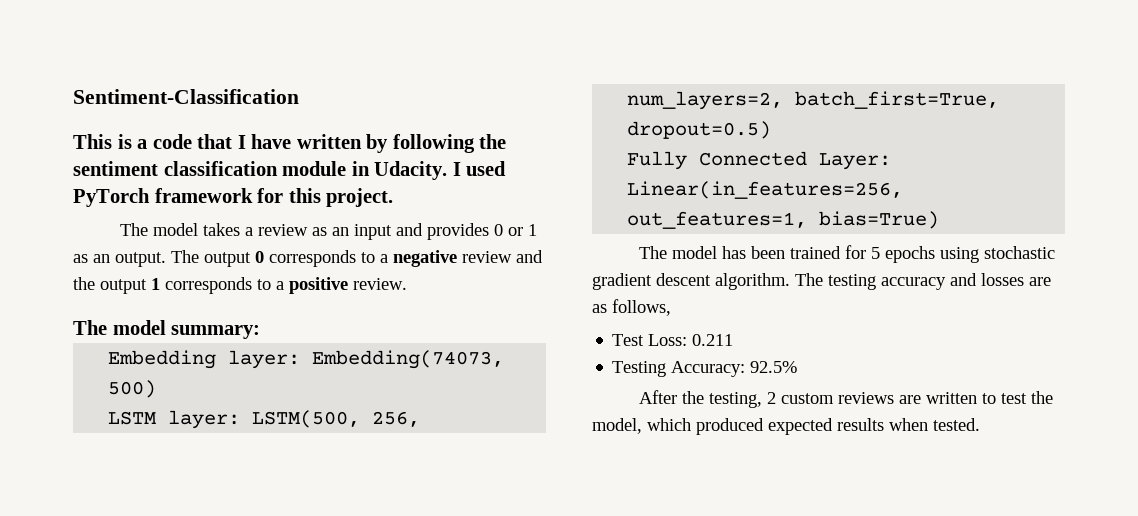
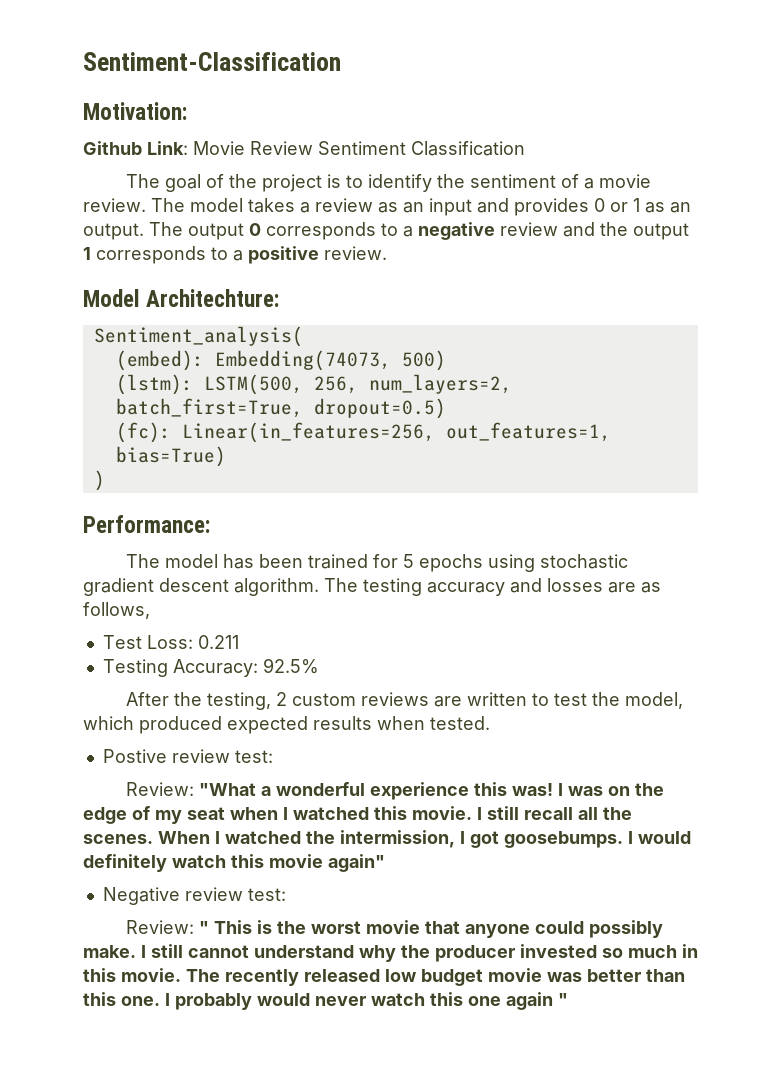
[73,134,507,153] [73,161,507,180] [73,188,394,207] This is a code that I have written by following the sentiment classification module in Udacity. I used PyTorch framework for this project. // -> [83,102,187,120] [83,141,525,156] [125,174,651,192] [83,198,146,212] Motivation: // Github Link: Movie Review Sentiment Classification // The goal of the project is to identify the sentiment of a movie review.
[73,320,261,339] [108,350,301,369] The model summary: // Embedding layer: -> [83,289,280,307] [93,326,303,347] [115,350,204,371] Model Architechture: // Sentiment_analysis( // (embed):
[108,410,241,429] LSTM layer: -> [115,374,193,395] (lstm):
[627,151,892,170] Fully Connected Layer: -> [115,422,171,443] (fc):
(940, 220) none -> [93,470,105,491] [83,515,210,533] // ) // Performance:
(980, 424) none -> [102,749,273,763] [125,782,664,800] [83,806,632,824] [83,830,691,848] [83,854,385,872] [102,887,286,905] [125,920,663,938] [83,944,698,962] [83,968,685,986] [83,992,568,1010] // Postive review test: // Review: "What a wonderful experience this was! I was on the edge of my seat when I watched this movie. I still recall all the scenes. When I watched the intermission, I got goosebumps. I would definitely watch this movie again" // Negative review test: // Review: " This is the worst movie that anyone could possibly make. I still cannot understand why the producer invested so much in this movie. The recently released low budget movie was better than this one. I probably would never watch this one again "

